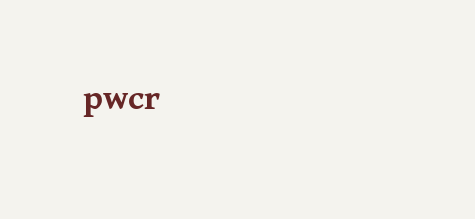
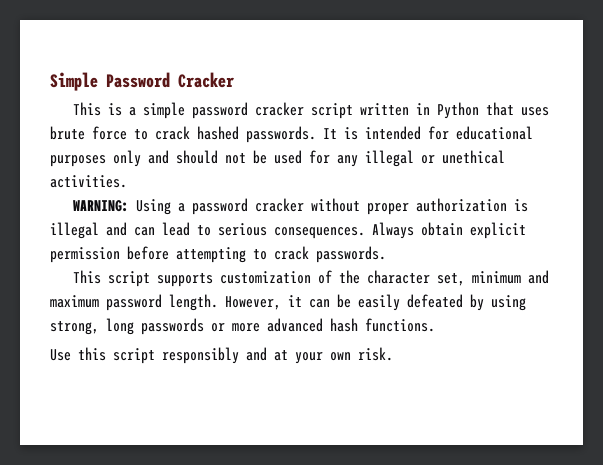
[83,93,160,117] pwcr -> [50,72,234,91] [73,102,550,119] [50,126,533,143] [50,150,505,167] [50,175,127,188] [73,198,529,215] [50,222,526,239] [50,246,386,263] [73,270,550,287] [50,294,526,311] [50,318,435,335] [50,347,393,364] Simple Password Cracker // This is a simple password cracker script written in Python that uses brute force to crack hashed passwords. It is intended for educational purposes only and should not be used for any illegal or unethical activities. // WARNING: Using a password cracker without proper authorization is illegal and can lead to serious consequences. Always obtain explicit permission before attempting to crack passwords. // This script supports customization of the character set, minimum and maximum password length. However, it can be easily defeated by using strong, long passwords or more advanced hash functions. // Use this script responsibly and at your own risk.

